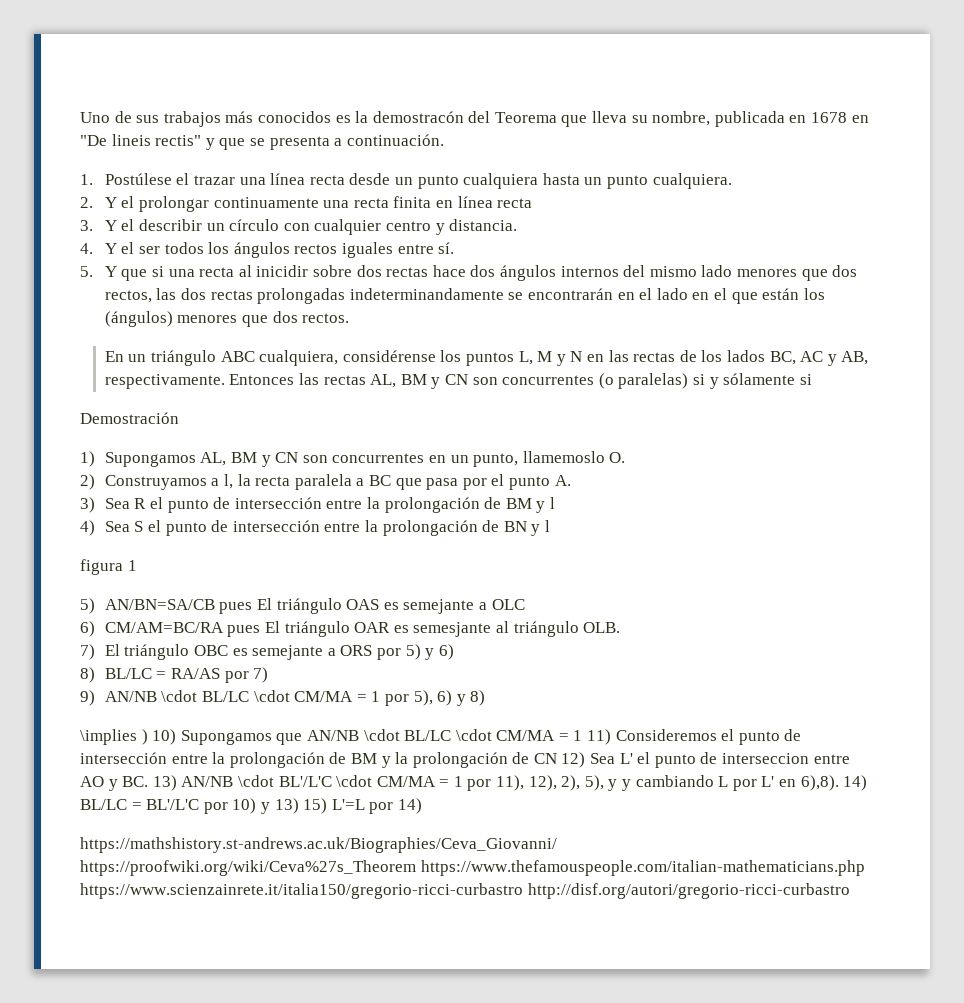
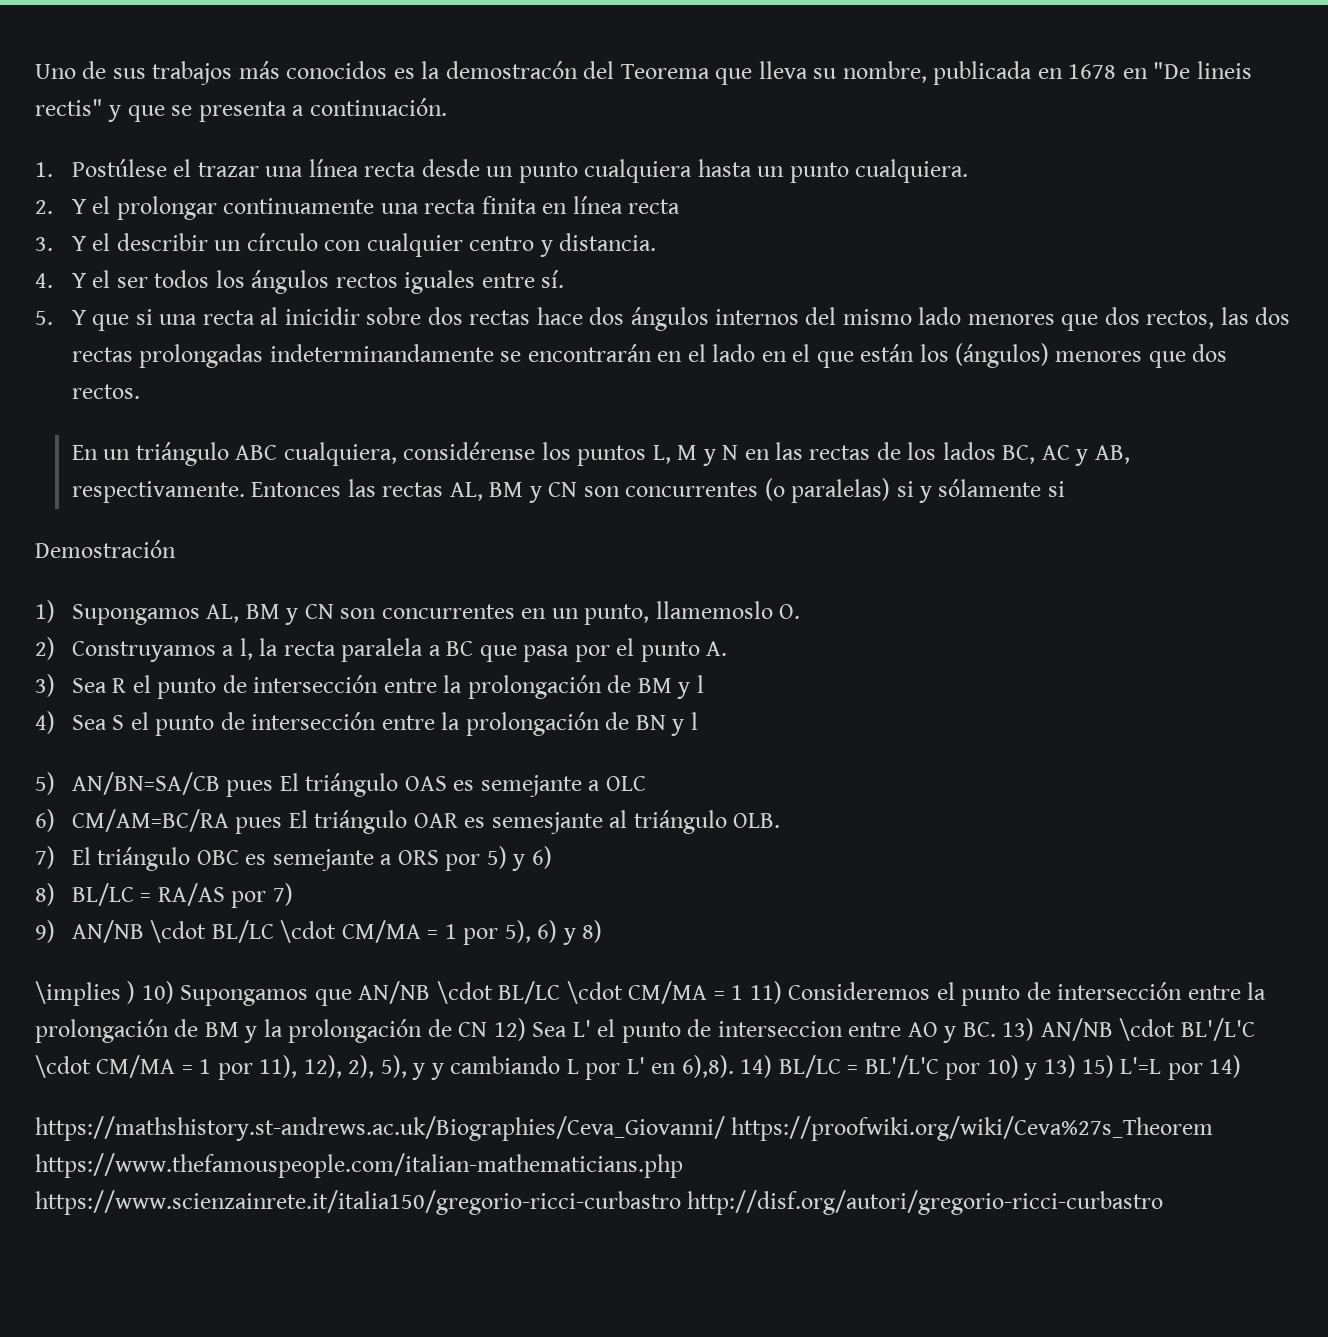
[80,559,137,575] // figura 1 -> (698, 721) none

